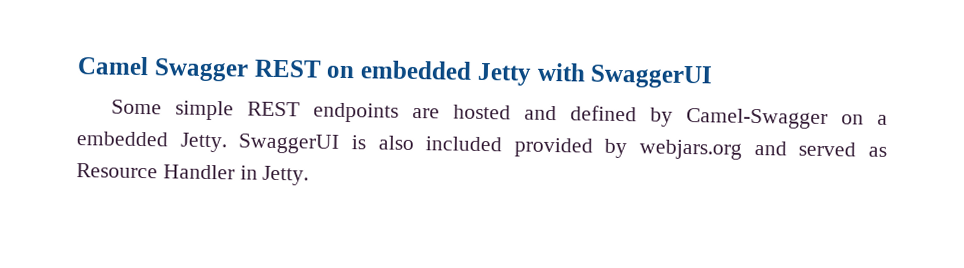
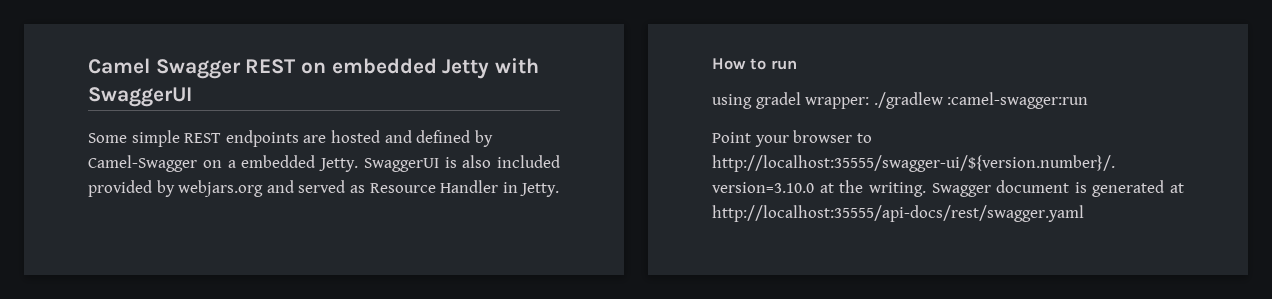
(310, 175) none -> [712,58,797,70] [712,92,1089,109] [712,130,872,147] [712,155,1115,172] [712,180,1184,197] [712,205,1084,222] // How to run // using gradel wrapper: ./gradlew :camel-swagger:run // Point your browser to http://localhost:35555/swagger-ui/${version.number}/. version=3.10.0 at the writing. Swagger document is generated at http://localhost:35555/api-docs/rest/swagger.yaml

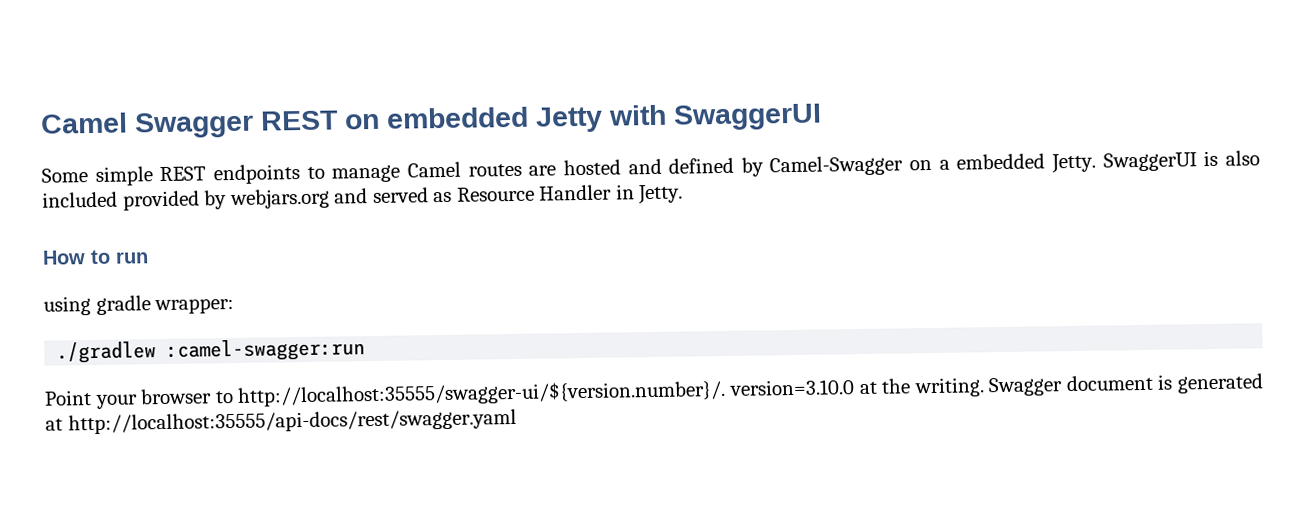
(299, 138) none -> [306,161,522,183] to manage Camel routes
[755,92,801,109] gradel -> [95,295,151,315] gradle
(870, 103) none -> (235, 306) //

